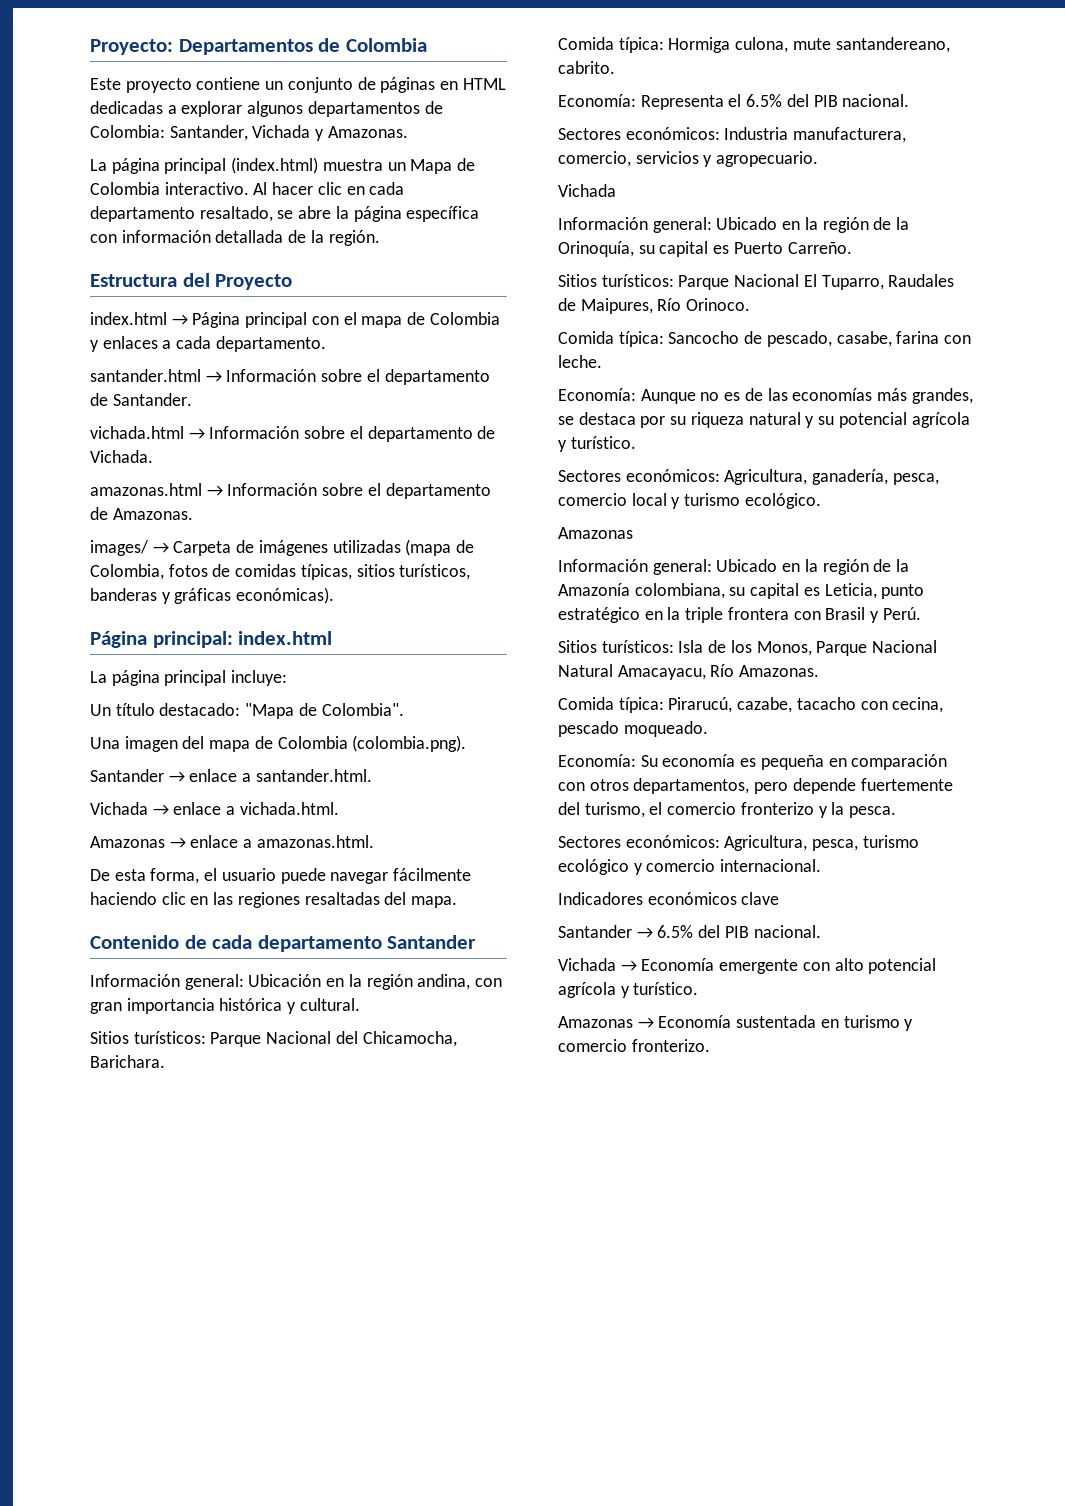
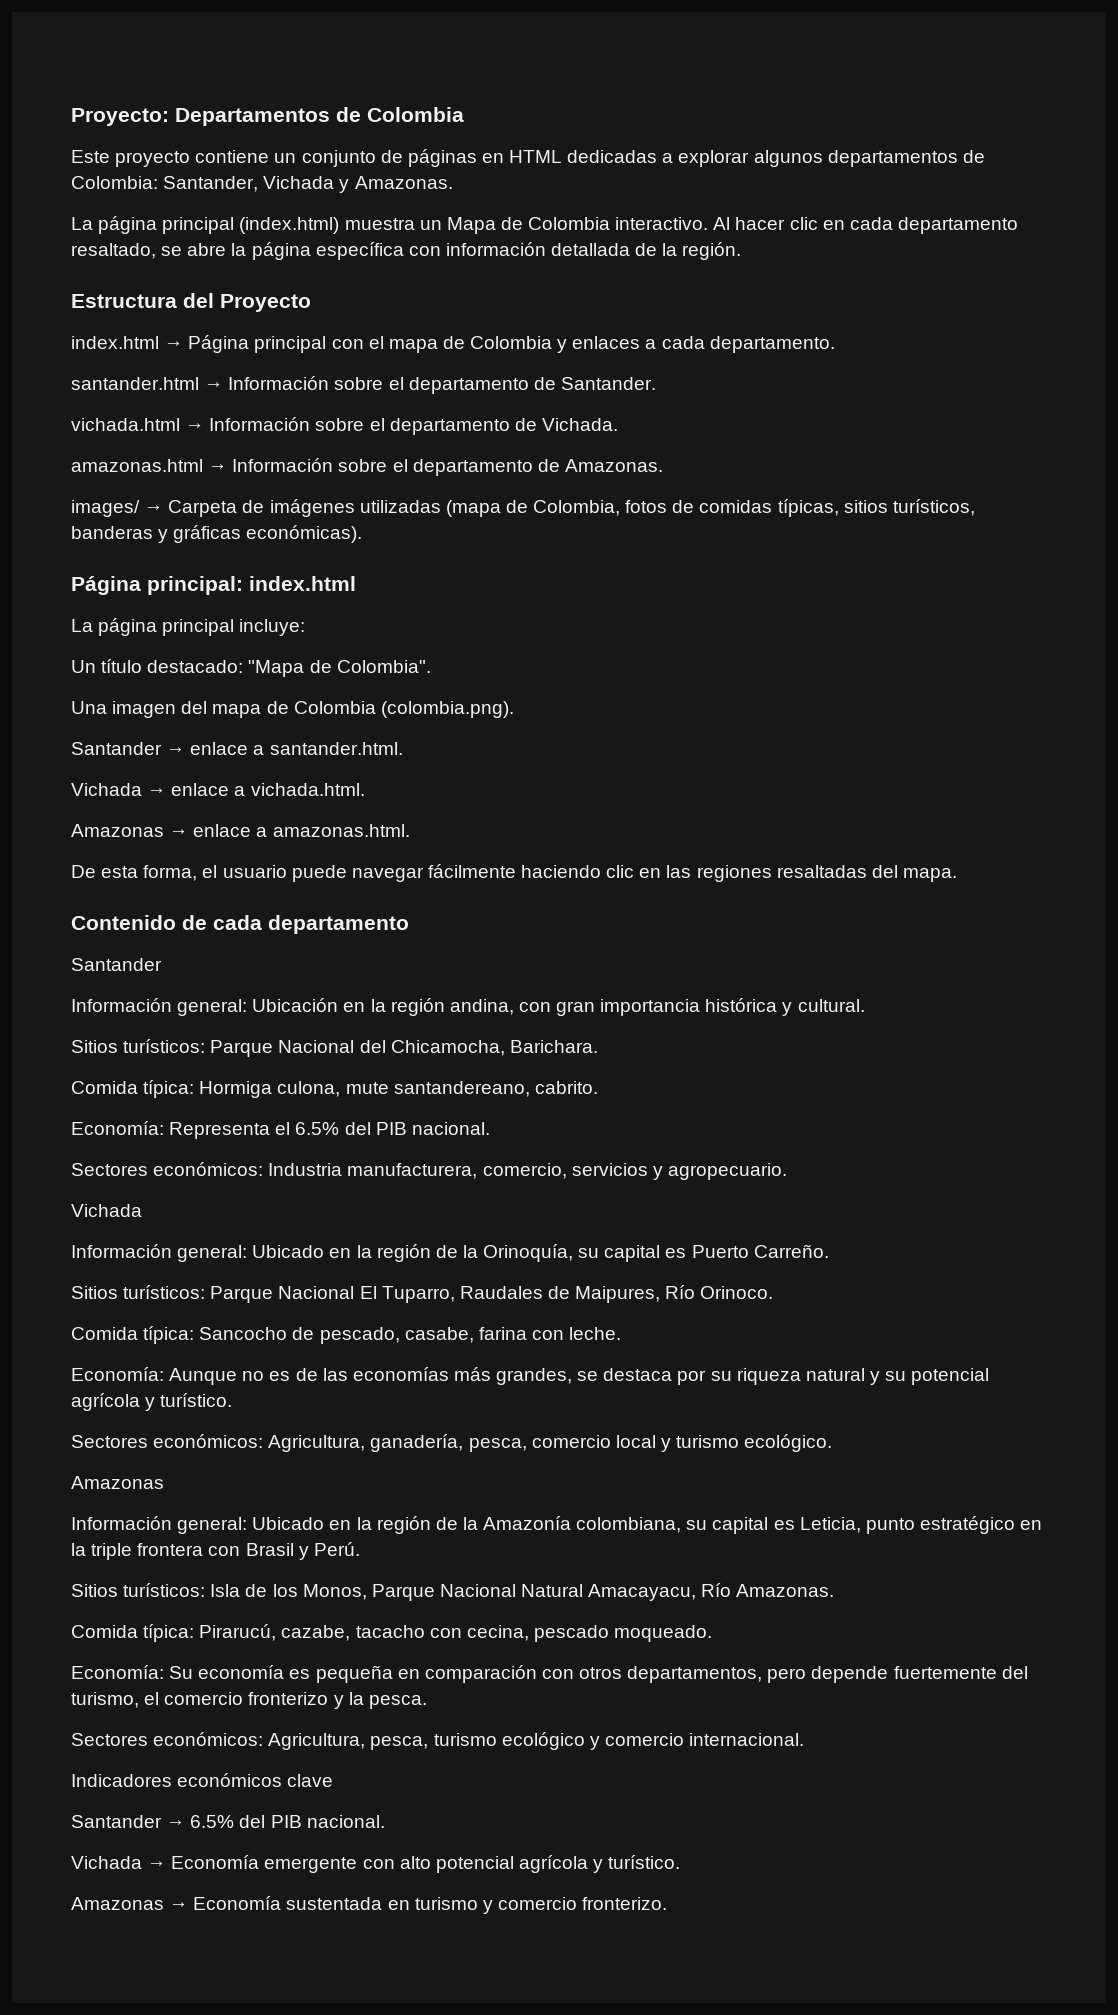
(382, 943) none -> (409, 924) //

